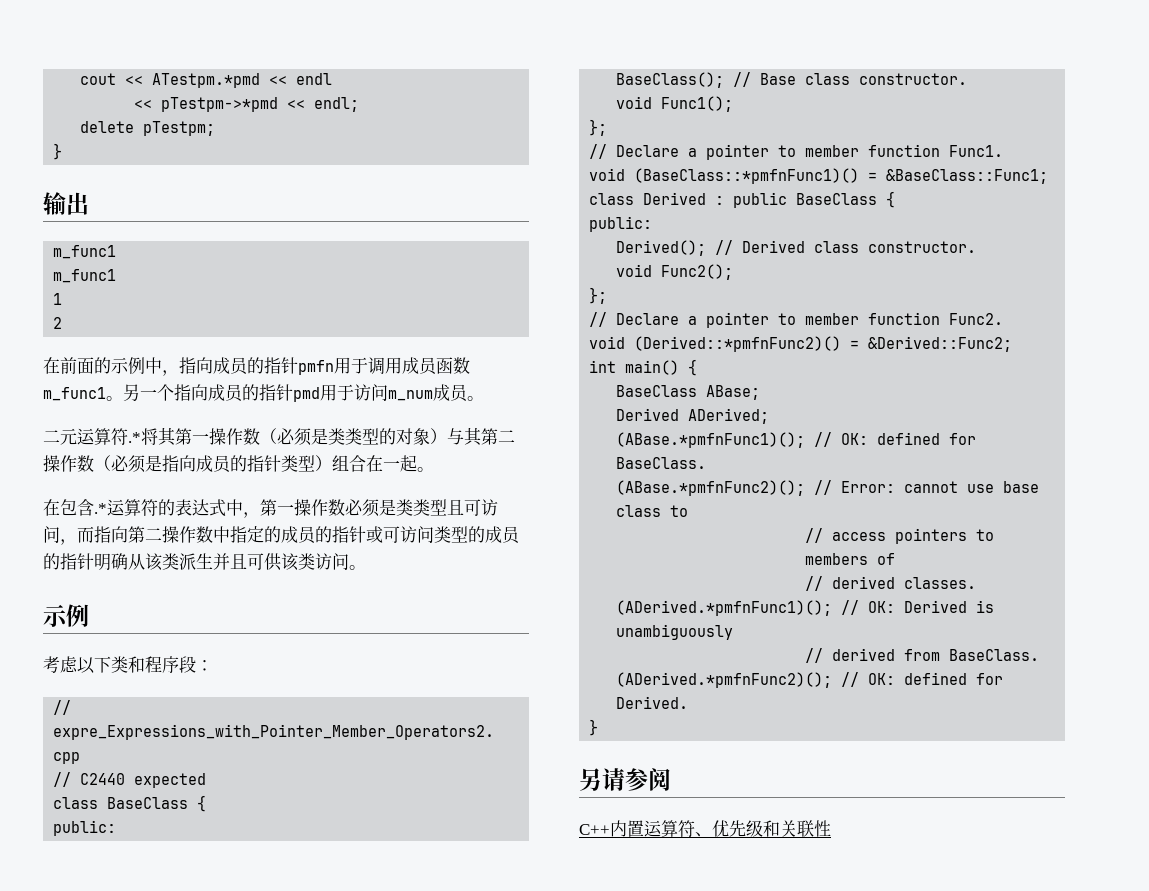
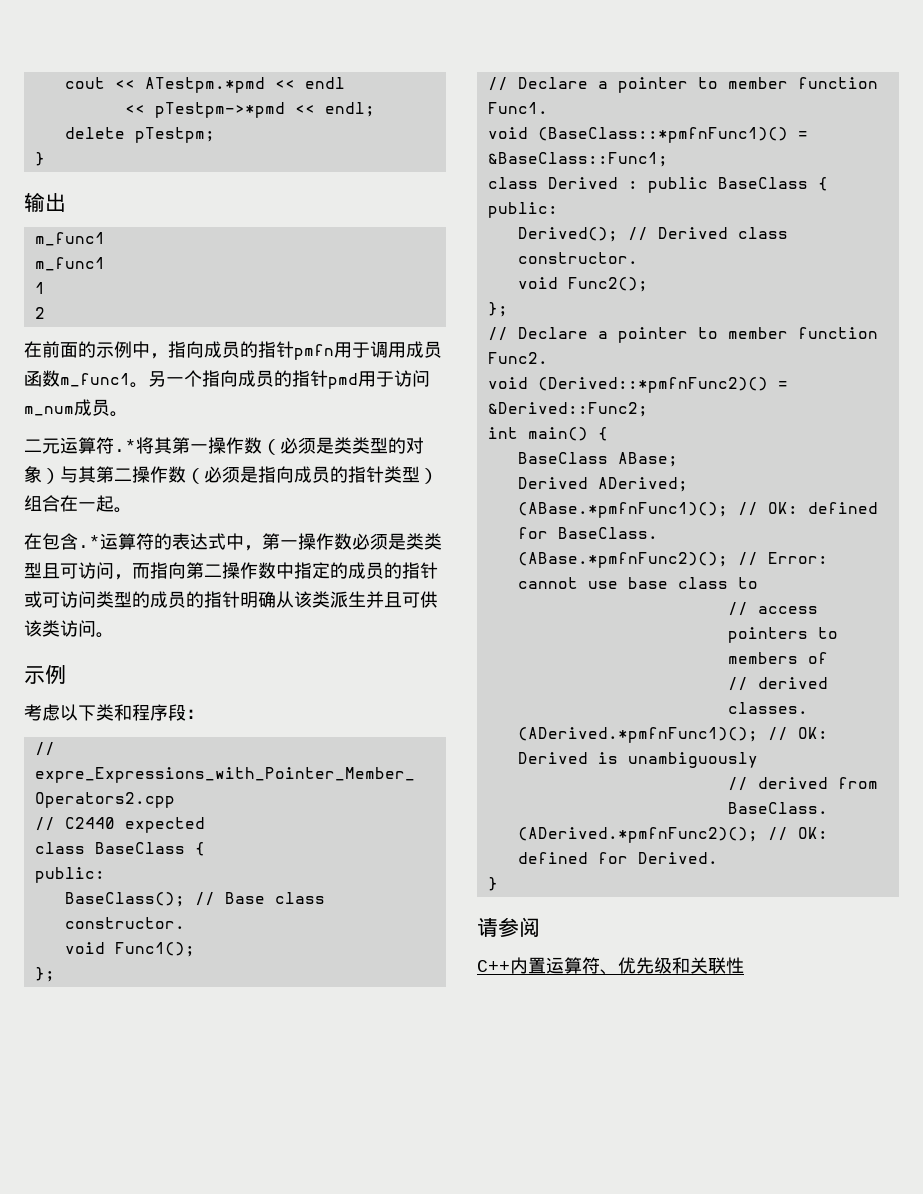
[579,768,602,791] 另 -> (498, 884) none

